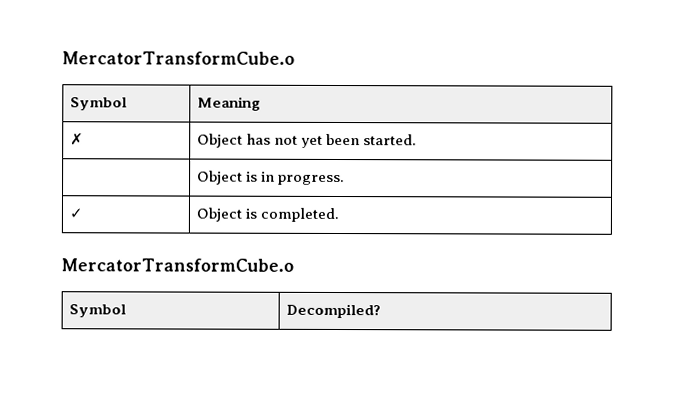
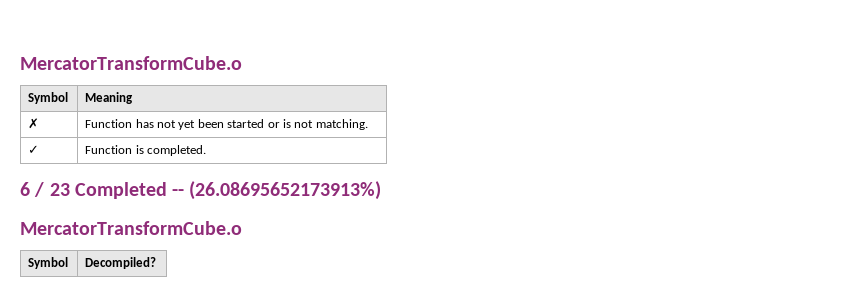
[197,133,244,148] Object -> [85,119,133,128] Function
[363,134,418,146] [197,170,346,186] started. // | Object is in progress. -> [227,119,368,130] started or is not matching.
[196,207,243,222] Object -> [85,145,133,154] Function
(340, 215) none -> [20,181,382,200] // 6 / 23 Completed -- (26.08695652173913%)

